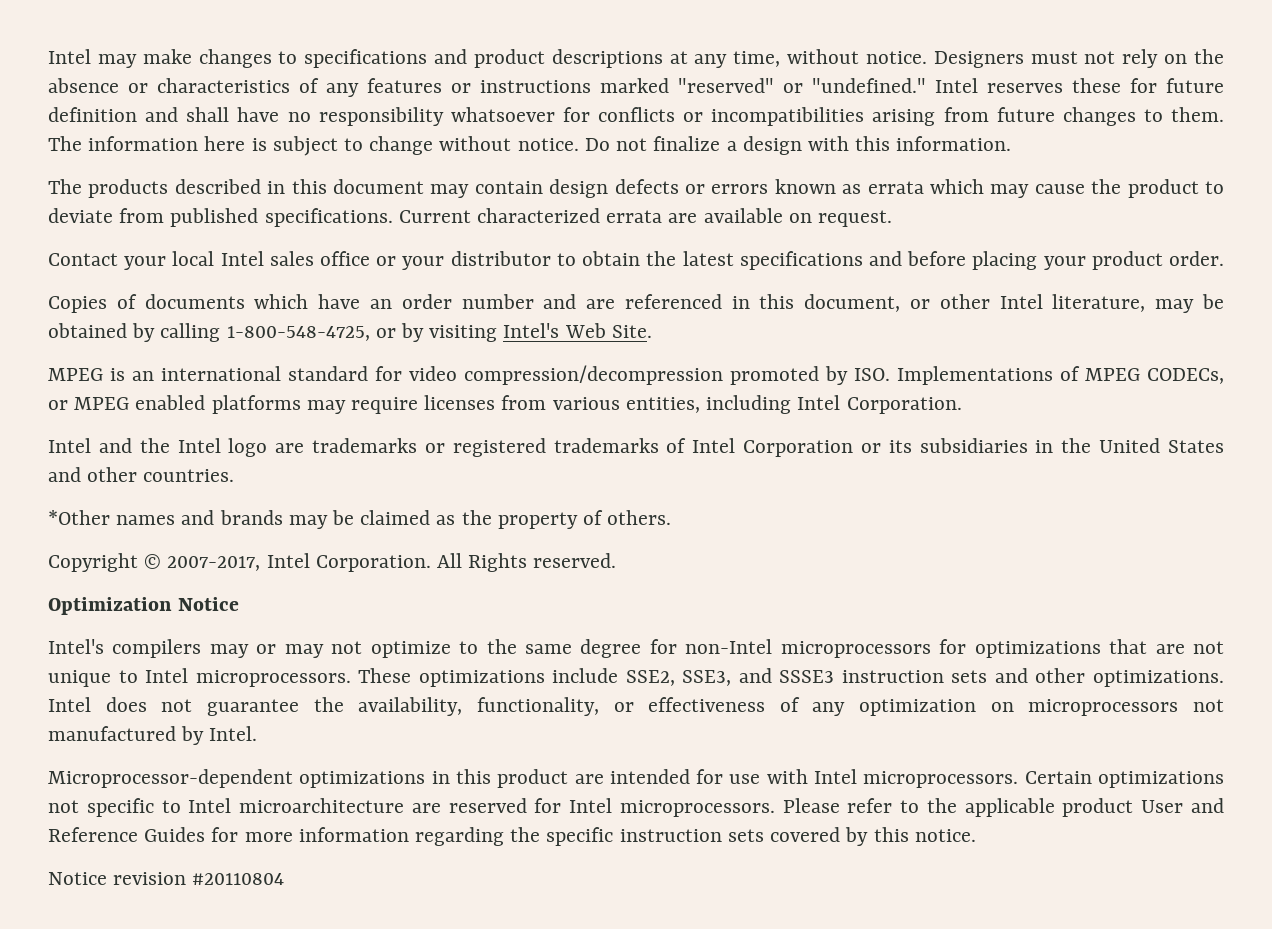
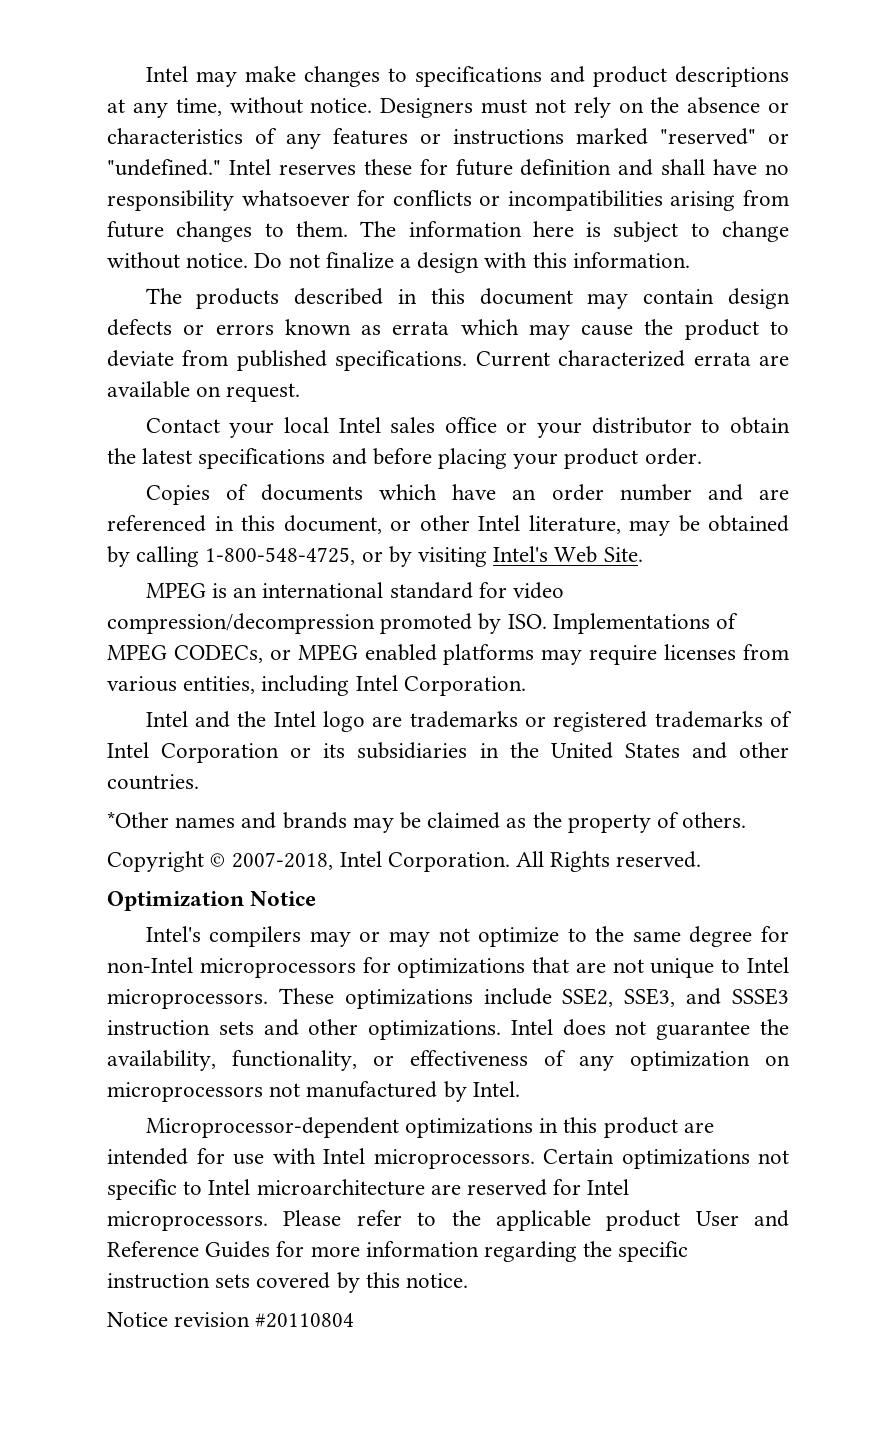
[167,556,261,571] 2007-2017, -> [232,852,334,870] 2007-2018,

